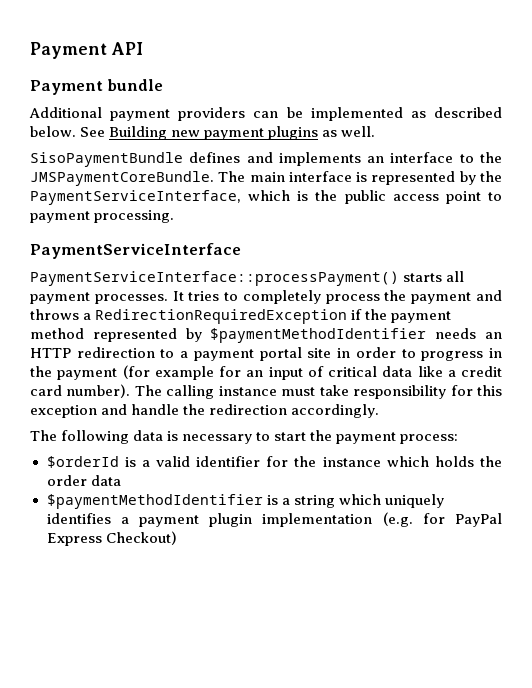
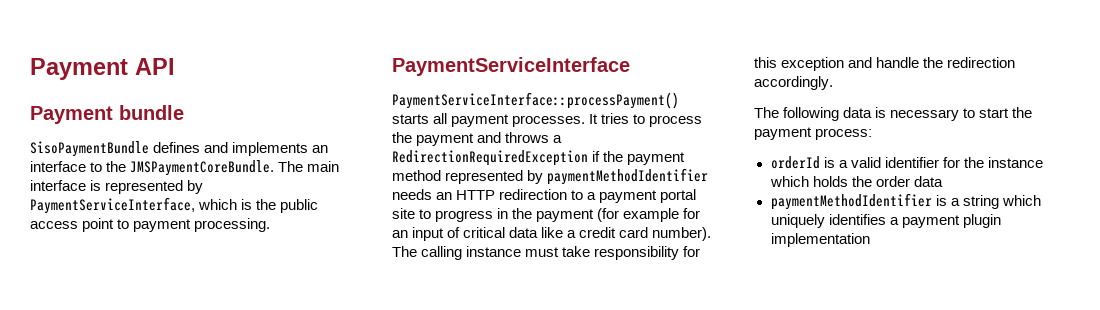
[29,107,503,121] [30,126,376,140] // Additional payment providers can be implemented as described below. See Building new payment plugins as well. -> (184, 112) none
[479,171,502,182] the -> (204, 187) none
[242,290,321,304] completely -> (646, 119) none
[210,328,427,343] $paymentMethodIdentifier -> [547,168,709,185] paymentMethodIdentifier
[337,347,396,358] in order -> (415, 213) none
[46,456,119,468] $orderId -> [770,156,820,169] orderId
[46,494,263,509] $paymentMethodIdentifier -> [770,193,932,210] paymentMethodIdentifier
[382,512,503,527] [46,531,177,546] (e.g. for PayPal Express Checkout) -> (870, 240) none

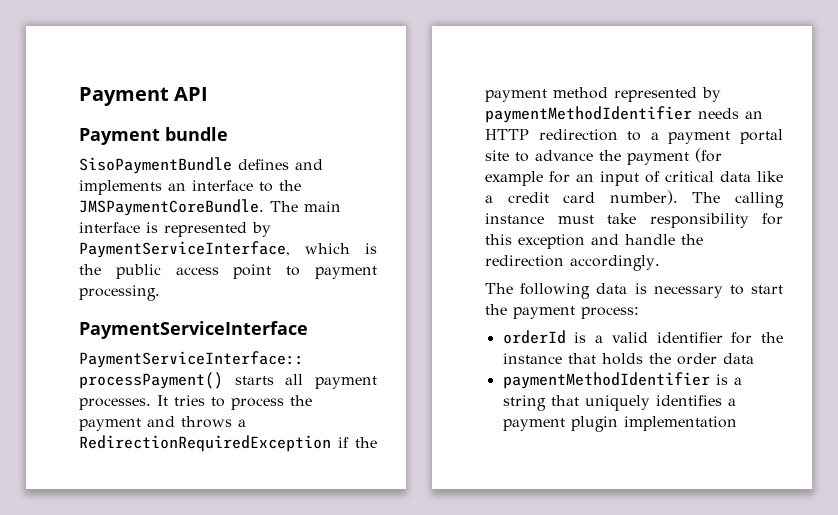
[435,208,509,222] progress in -> [535,150,593,161] advance
[769,176,809,187] which -> [567,353,596,364] that
[1001,195,1041,206] which -> [550,395,579,406] that

